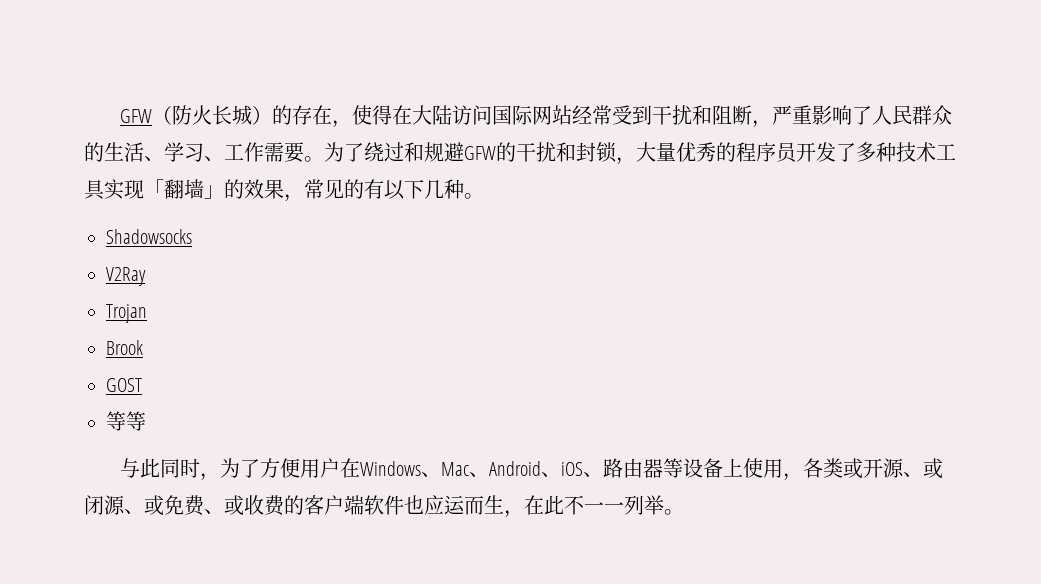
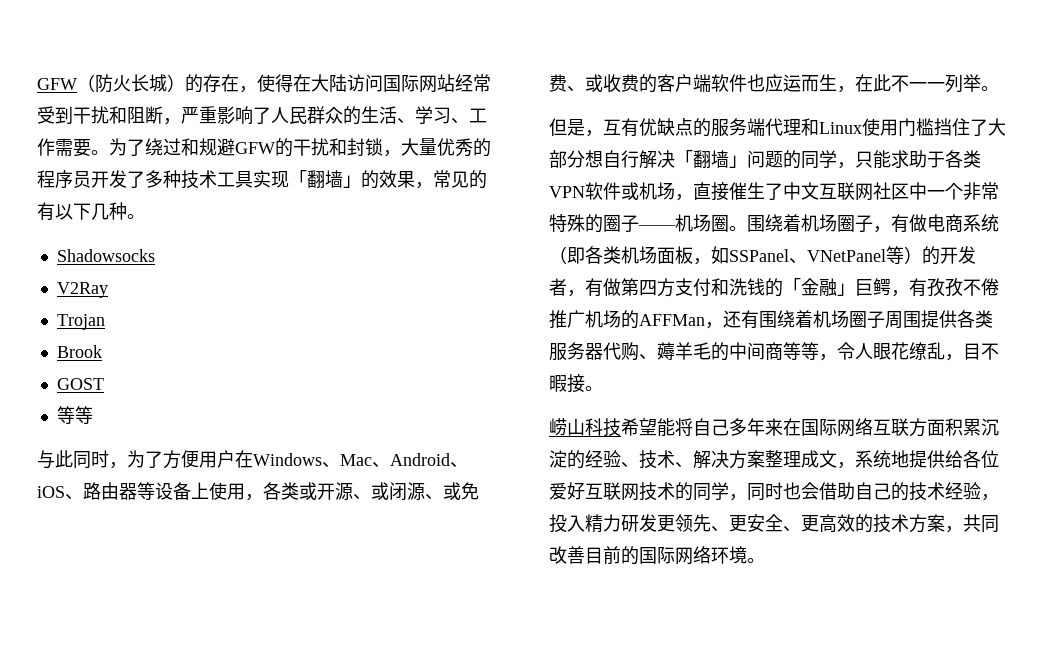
(684, 512) none -> [549,118,1006,137] [549,150,981,169] [549,182,999,201] [549,214,999,233] [549,246,976,265] [549,278,999,297] [549,310,993,329] [549,342,999,361] [549,374,603,393] [549,418,999,437] [549,450,999,469] [549,482,999,501] [549,514,999,533] [549,546,765,565] // 但是，互有优缺点的服务端代理和Linux使用门槛挡住了大部分想自行解决「翻墙」问题的同学，只能求助于各类VPN软件或机场，直接催生了中文互联网社区中一个非常特殊的圈子——机场圈。围绕着机场圈子，有做电商系统（即各类机场面板，如SSPanel、VNetPanel等）的开发者，有做第四方支付和洗钱的「金融」巨鳄，有孜孜不倦推广机场的AFFMan，还有围绕着机场圈子周围提供各类服务器代购、薅羊毛的中间商等等，令人眼花缭乱，目不暇接。 // 崂山科技希望能将自己多年来在国际网络互联方面积累沉淀的经验、技术、解决方案整理成文，系统地提供给各位爱好互联网技术的同学，同时也会借助自己的技术经验，投入精力研发更领先、更安全、更高效的技术方案，共同改善目前的国际网络环境。

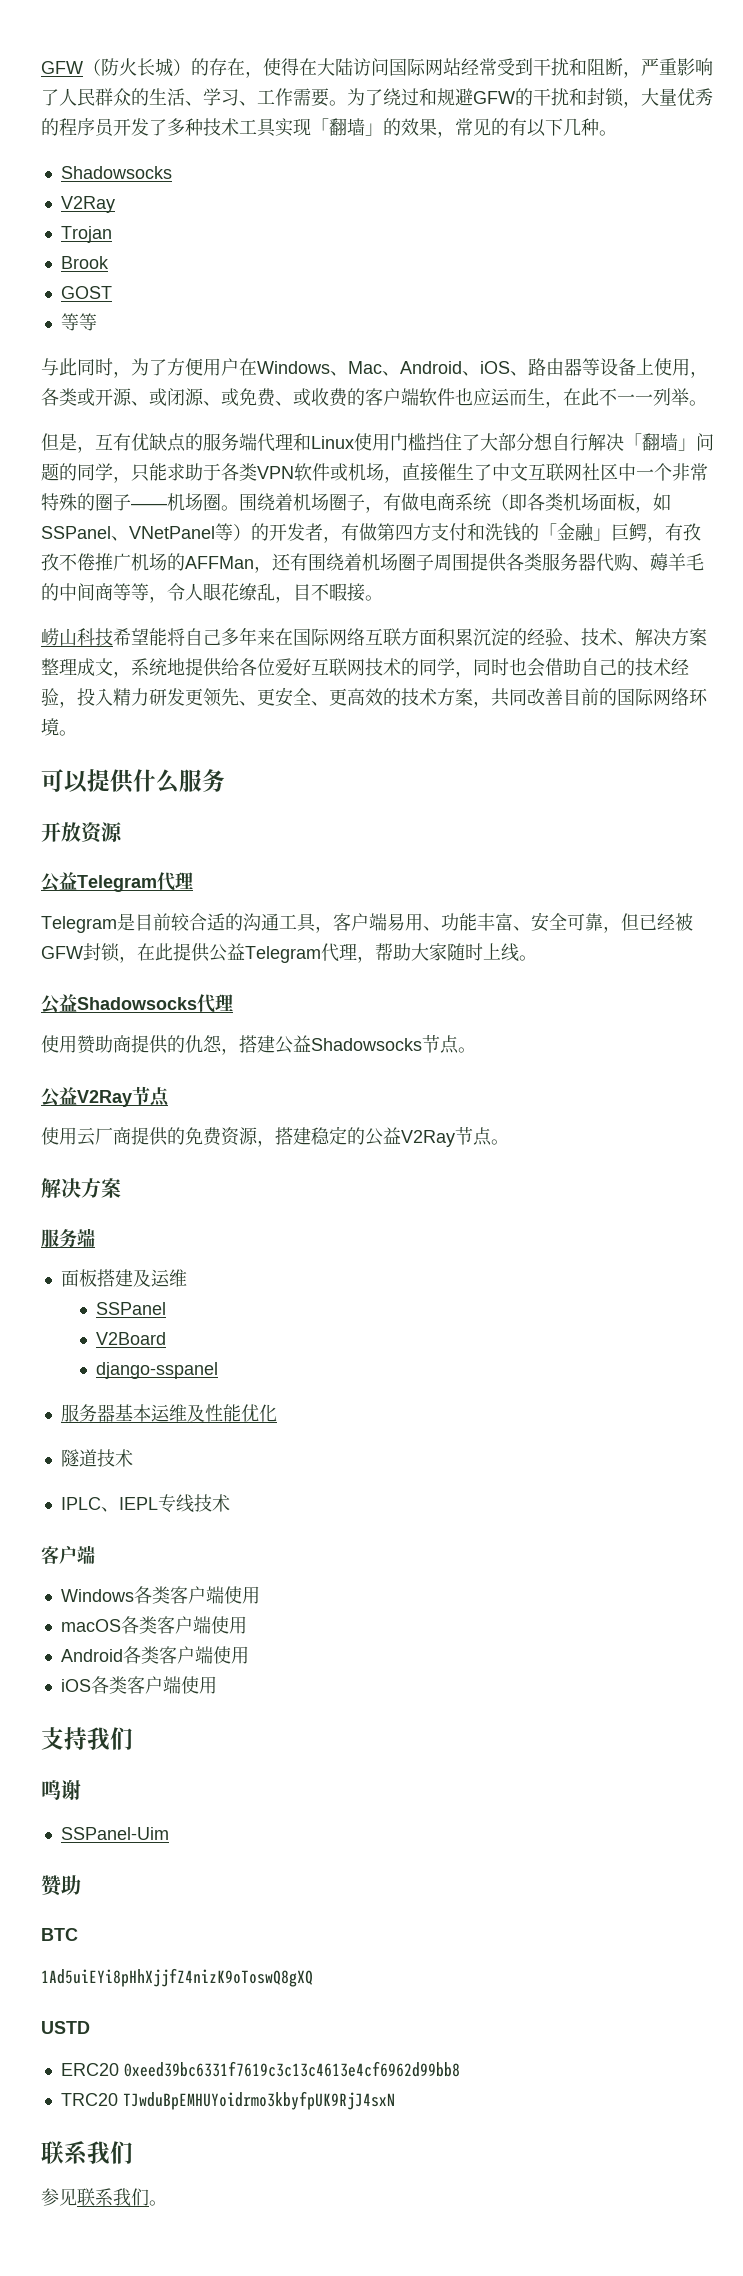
(765, 560) none -> [41,769,225,794] [41,822,123,844] [41,872,193,892] [41,912,693,933] [41,943,537,963] [41,994,233,1014] [41,1035,476,1055] [41,1086,170,1107] [41,1126,509,1147] [41,1178,121,1198] [41,1228,95,1248] [60,1269,187,1287] [95,1302,166,1315] [95,1332,166,1345] [95,1362,218,1379] [60,1404,277,1422] [60,1449,133,1467] [60,1494,230,1513] [41,1545,95,1564] [60,1586,260,1604] [60,1616,247,1634] [60,1646,249,1664] [60,1676,217,1694] [41,1727,133,1751] [41,1780,81,1800] [60,1827,169,1840] [41,1875,81,1897] [41,1928,78,1941] [41,1968,313,1987] [41,2021,90,2034] [60,2061,460,2077] [60,2091,395,2110] [41,2141,133,2165] [41,2188,167,2206] // 可以提供什么服务 // 开放资源 // 公益Telegram代理 // Telegram是目前较合适的沟通工具，客户端易用、功能丰富、安全可靠，但已经被GFW封锁，在此提供公益Telegram代理，帮助大家随时上线。 // 公益Shadowsocks代理 // 使用赞助商提供的仇怨，搭建公益Shadowsocks节点。 // 公益V2Ray节点 // 使用云厂商提供的免费资源，搭建稳定的公益V2Ray节点。 // 解决方案 // 服务端 // 面板搭建及运维 // SSPanel // V2Board // django-sspanel // 服务器基本运维及性能优化 // 隧道技术 // IPLC、IEPL专线技术 // 客户端 // Windows各类客户端使用 // macOS各类客户端使用 // Android各类客户端使用 // iOS各类客户端使用 // 支持我们 // 鸣谢 // SSPanel-Uim // 赞助 // BTC // 1Ad5uiEYi8pHhXjjfZ4nizK9oToswQ8gXQ // USTD // ERC20 0xeed39bc6331f7619c3c13c4613e4cf6962d99bb8 // TRC20 TJwduBpEMHUYoidrmo3kbyfpUK9RjJ4sxN // 联系我们 // 参见联系我们。

